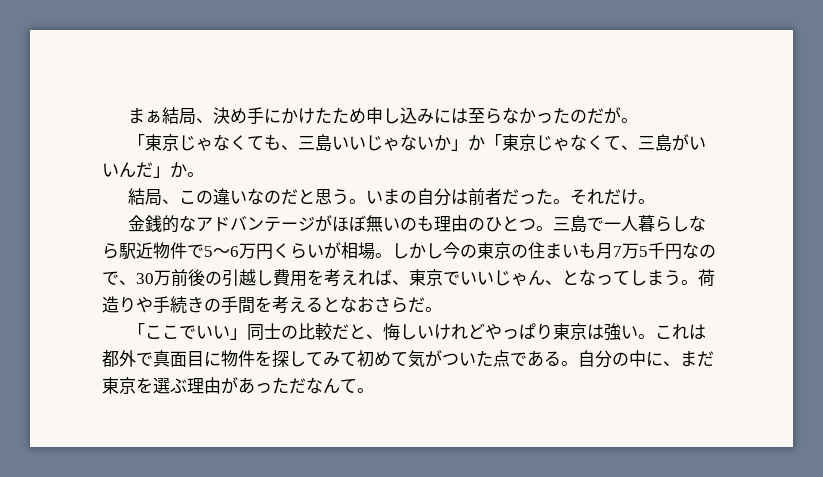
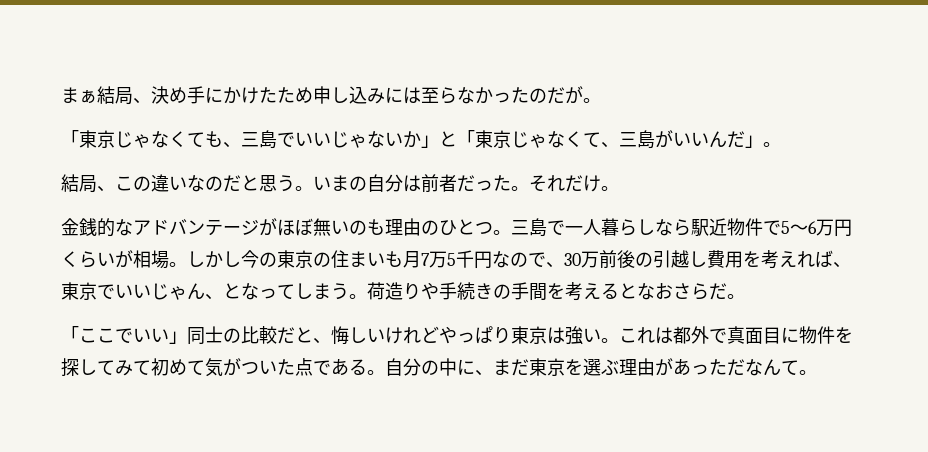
(332, 143) none -> [277,132,295,147] で
[467,135,485,151] か -> [439,131,457,147] と
[170,162,187,178] か -> (763, 141) none

